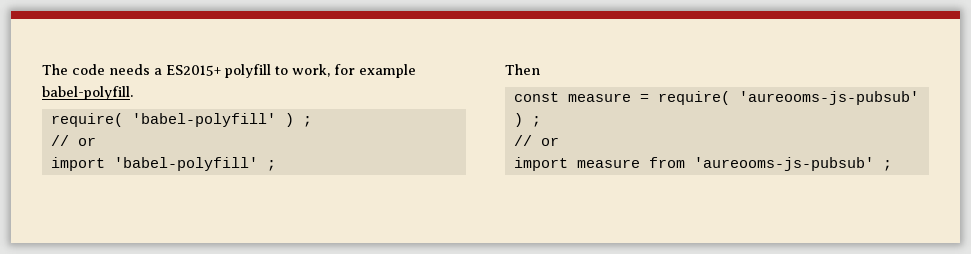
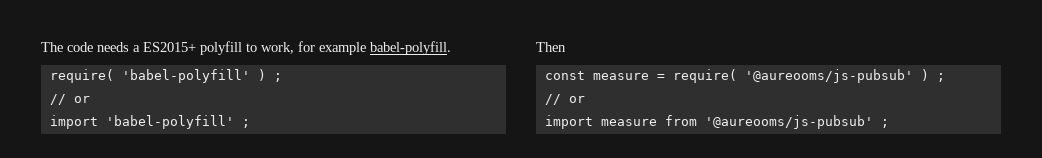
[738,91,919,105] 'aureooms-js-pubsub' -> [744,69,913,83] '@aureooms/js-pubsub'
[693,157,874,171] 'aureooms-js-pubsub' -> [704,115,873,129] '@aureooms/js-pubsub'

